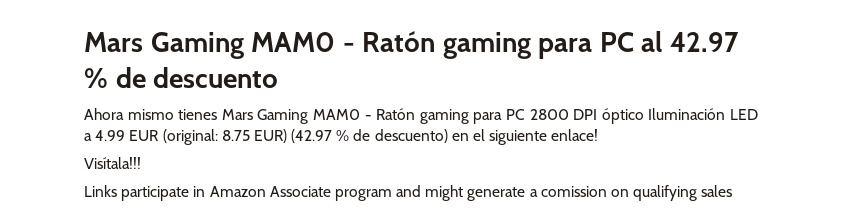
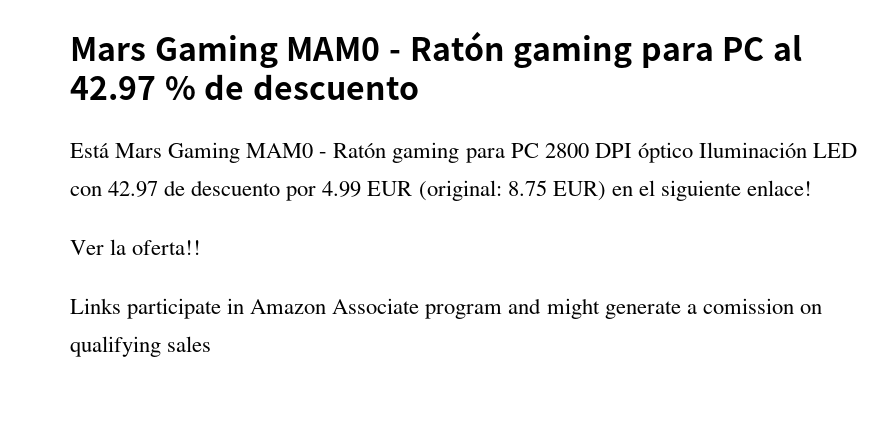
[84,108,218,120] Ahora mismo tienes -> [70,143,109,158] Está
[84,133,92,141] a -> [70,180,317,201] con 42.97 de descuento por
[291,129,448,143] (42.97 % de descuento) -> (606, 191) none
[84,157,141,169] Visítala!!! -> [70,239,202,255] Ver la oferta!!

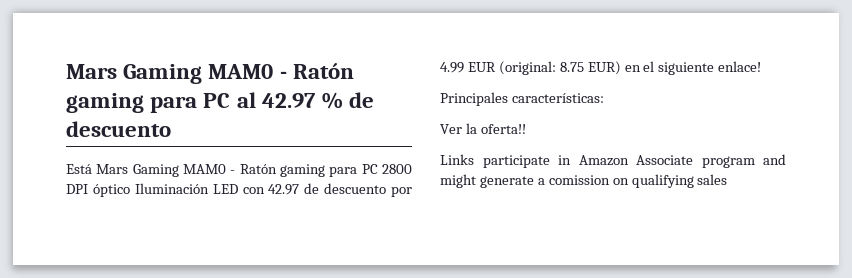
(812, 188) none -> [440,92,604,106] // Principales características:

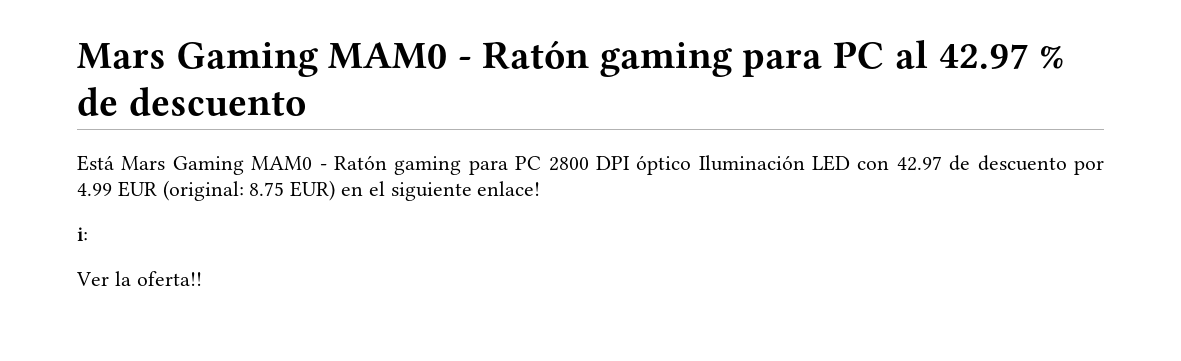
[440,92,604,106] Principales características: -> [77,227,88,241] ℹ:
[440,154,786,168] [440,174,728,188] // Links participate in Amazon Associate program and might generate a comission on qualifying sales -> (202, 278) none

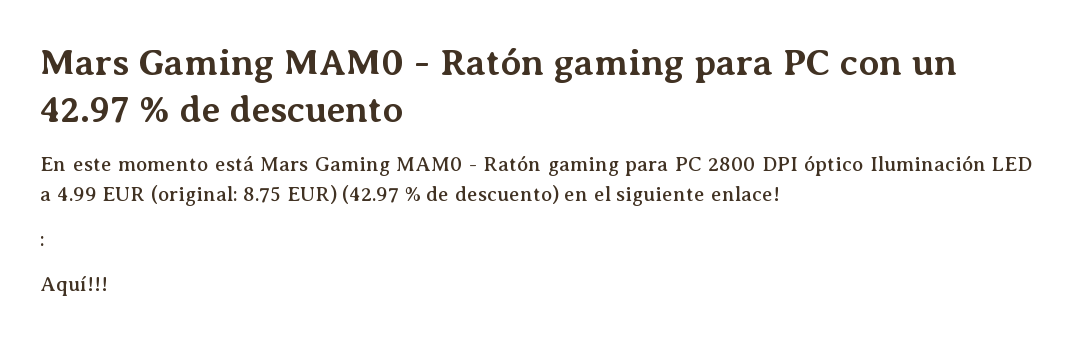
[77,40,929,77] Mars Gaming MAM0 - Ratón gaming para PC al -> [40,48,957,83] Mars Gaming MAM0 - Ratón gaming para PC con un
[77,155,114,171] Está -> [40,156,254,171] En este momento está
[857,155,1105,175] con 42.97 de descuento por -> [40,191,51,201] a
(336, 190) none -> [342,185,559,204] (42.97 % de descuento)
[77,227,88,241] [76,271,202,286] ℹ: // Ver la oferta!! -> [40,236,45,246] [40,276,108,296] : // Aquí!!!

